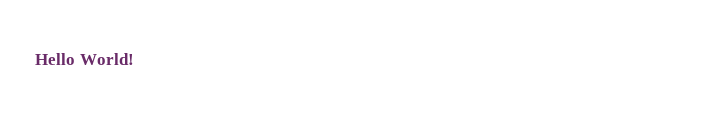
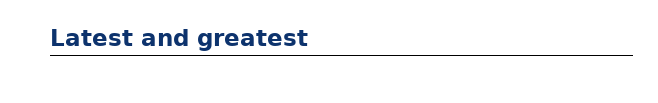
[35,53,134,65] Hello World! -> [50,29,308,51] Latest and greatest

